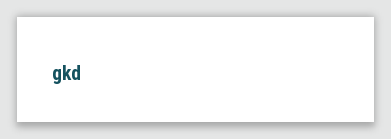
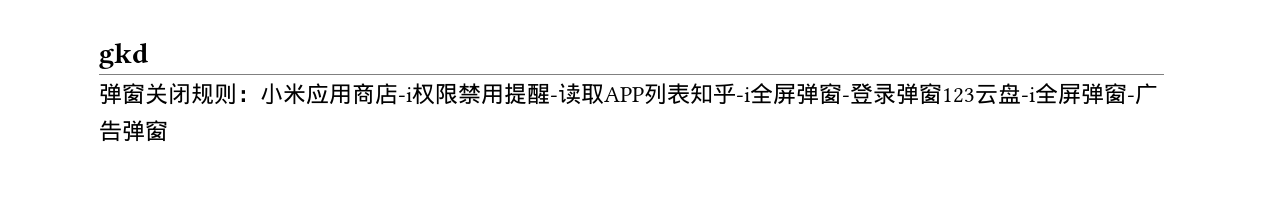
(81, 74) none -> [99,83,1158,105] [99,120,168,142] // 弹窗关闭规则：小米应用商店-i权限禁用提醒-读取APP列表知乎-i全屏弹窗-登录弹窗123云盘-i全屏弹窗-广告弹窗

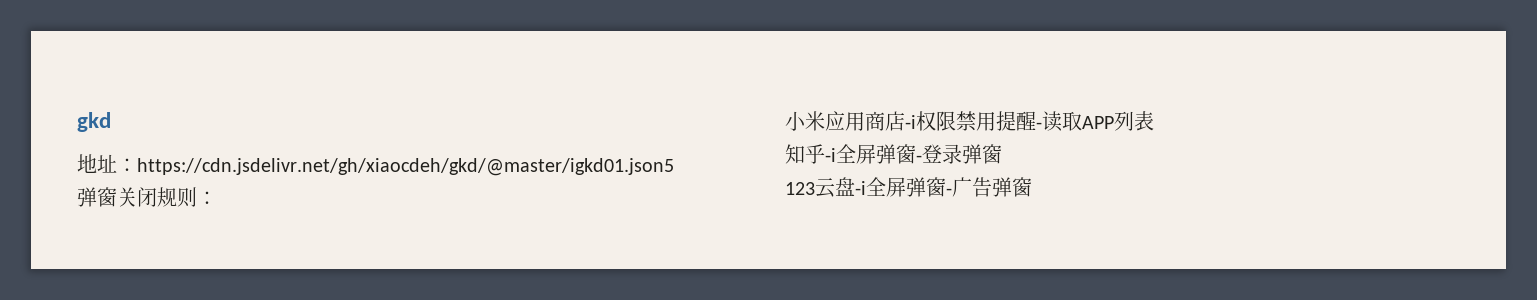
(148, 56) none -> [77,154,674,176] // 地址：https://cdn.jsdelivr.net/gh/xiaocdeh/gkd/@master/igkd01.json5
(260, 96) none -> (217, 198) //
(690, 93) none -> (1154, 121) //
(942, 94) none -> (1002, 154) //

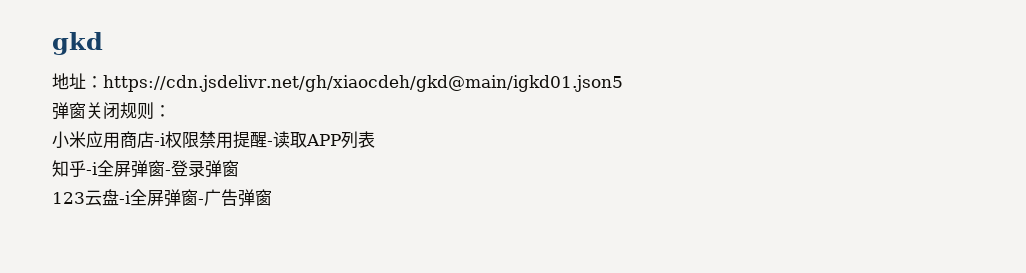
[137,158,674,176] https://cdn.jsdelivr.net/gh/xiaocdeh/gkd/@master/igkd01.json5 -> [103,75,623,92] https://cdn.jsdelivr.net/gh/xiaocdeh/gkd@main/igkd01.json5

